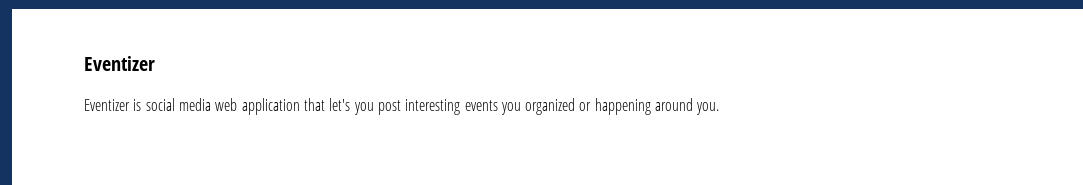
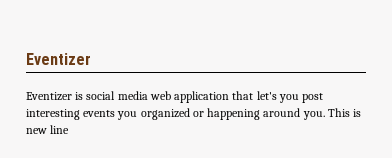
(720, 108) none -> [327,108,362,117] [26,125,70,134] This is new line

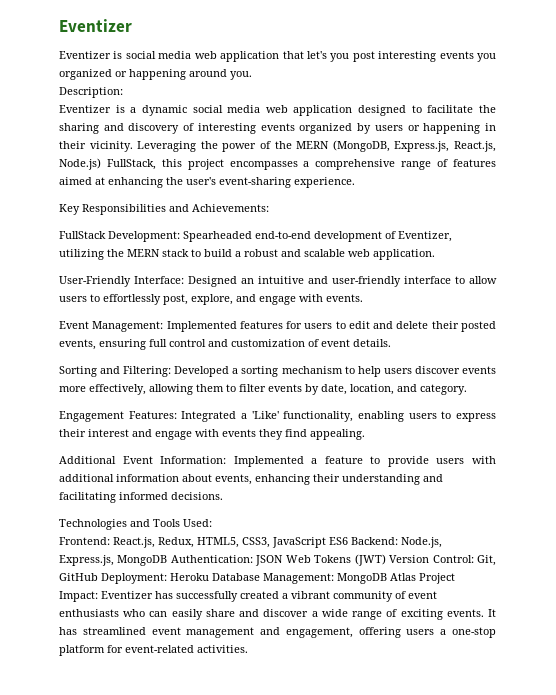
[327,108,362,117] [26,125,70,134] This is new line -> [59,87,123,98] [59,105,496,116] [59,123,497,134] [59,140,496,152] [59,158,497,170] [59,177,355,188] [59,204,269,215] [59,231,452,242] [59,249,435,260] [59,276,497,287] [59,294,363,305] [59,321,496,332] [59,339,391,350] [59,366,496,377] [59,384,467,395] [59,411,497,422] [59,429,365,440] [59,456,496,467] [59,474,443,485] [59,492,223,503] [59,519,212,530] [59,537,442,548] [59,554,497,566] [59,573,455,584] [59,591,437,602] [59,609,496,620] [59,627,496,638] [59,645,248,656] // Description: // Eventizer is a dynamic social media web application designed to facilitate the sharing and discovery of interesting events organized by users or happening in their vicinity. Leveraging the power of the MERN (MongoDB, Express.js, React.js, Node.js) FullStack, this project encompasses a comprehensive range of features aimed at enhancing the user's event-sharing experience. // Key Responsibilities and Achievements: // FullStack Development: Spearheaded end-to-end development of Eventizer, utilizing the MERN stack to build a robust and scalable web application. // User-Friendly Interface: Designed an intuitive and user-friendly interface to allow users to effortlessly post, explore, and engage with events. // Event Management: Implemented features for users to edit and delete their posted events, ensuring full control and customization of event details. // Sorting and Filtering: Developed a sorting mechanism to help users discover events more effectively, allowing them to filter events by date, location, and category. // Engagement Features: Integrated a 'Like' functionality, enabling users to express their interest and engage with events they find appealing. // Additional Event Information: Implemented a feature to provide users with additional information about events, enhancing their understanding and facilitating informed decisions. // Technologies and Tools Used: // Frontend: React.js, Redux, HTML5, CSS3, JavaScript ES6 Backend: Node.js, Express.js, MongoDB Authentication: JSON Web Tokens (JWT) Version Control: Git, GitHub Deployment: Heroku Database Management: MongoDB Atlas Project Impact: Eventizer has successfully created a vibrant community of event enthusiasts who can easily share and discover a wide range of exciting events. It has streamlined event management and engagement, offering users a one-stop platform for event-related activities.

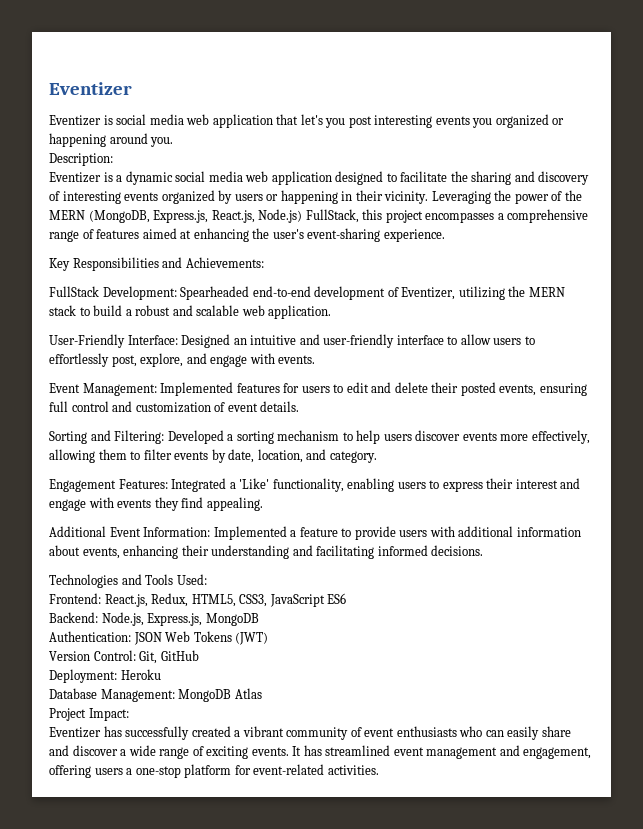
(348, 541) none -> (347, 598) //
(168, 560) none -> (259, 619) //
(386, 560) none -> (269, 638) //
(98, 577) none -> (199, 655) //
(209, 577) none -> (161, 674) //
(416, 577) none -> (262, 693) //
(98, 596) none -> (129, 714) //

